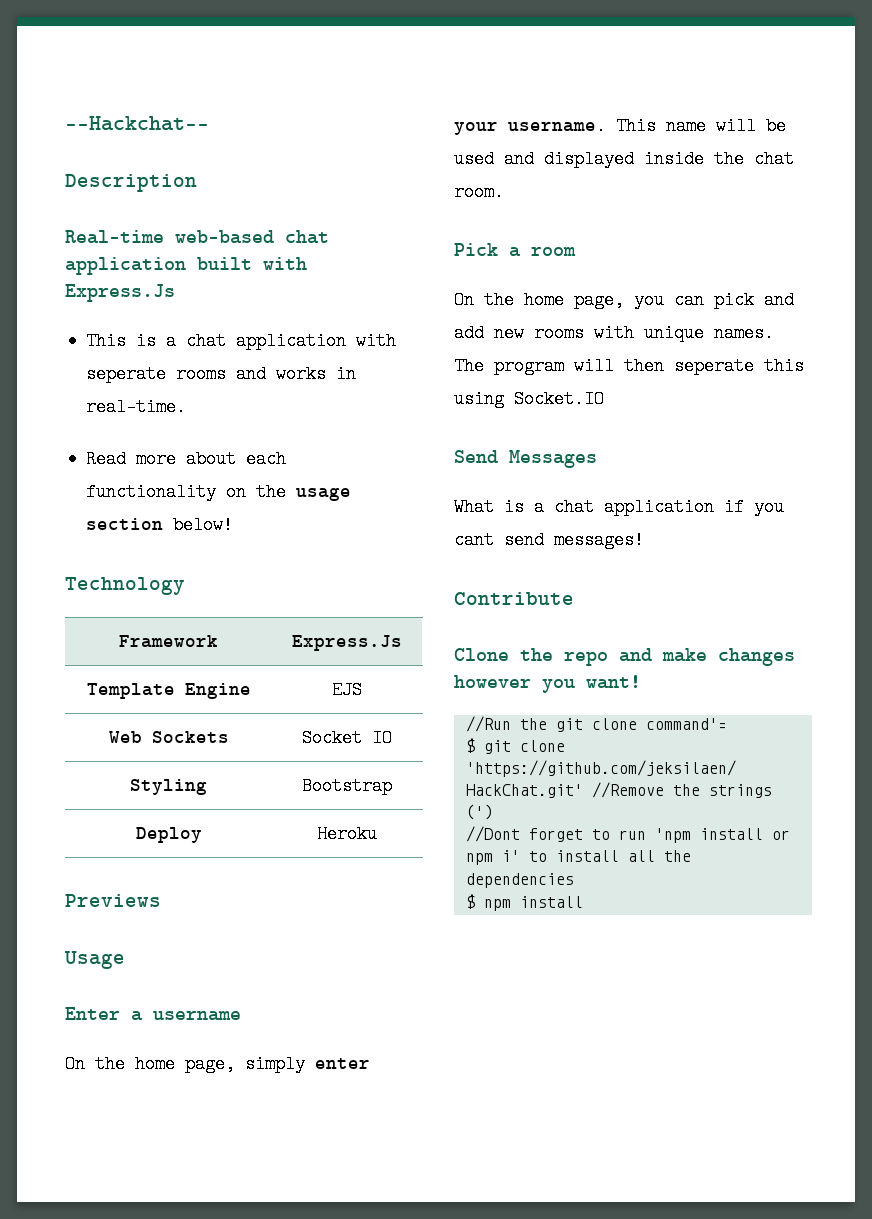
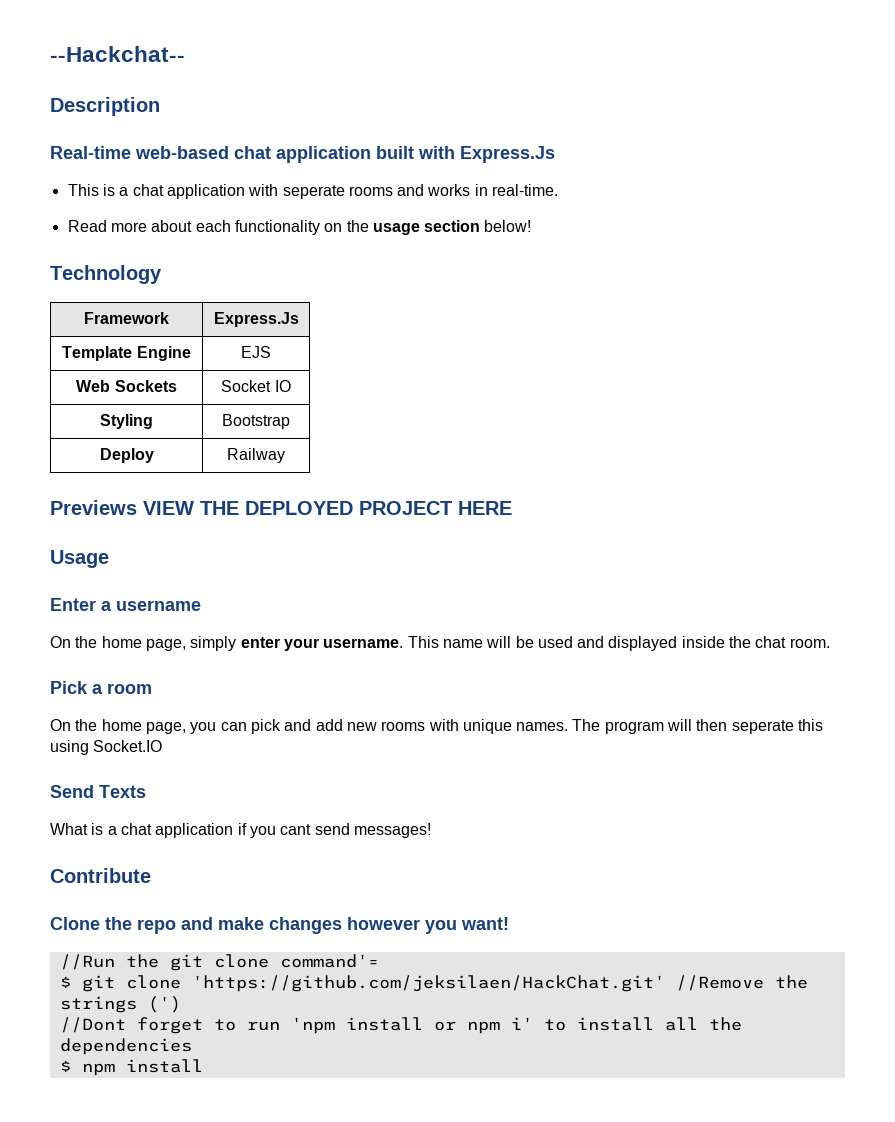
[317,825,377,843] Heroku -> [227,448,285,463] Railway
(161, 900) none -> [143,501,512,515] VIEW THE DEPLOYED PROJECT HERE
[509,450,597,468] Messages -> [99,785,146,798] Texts

